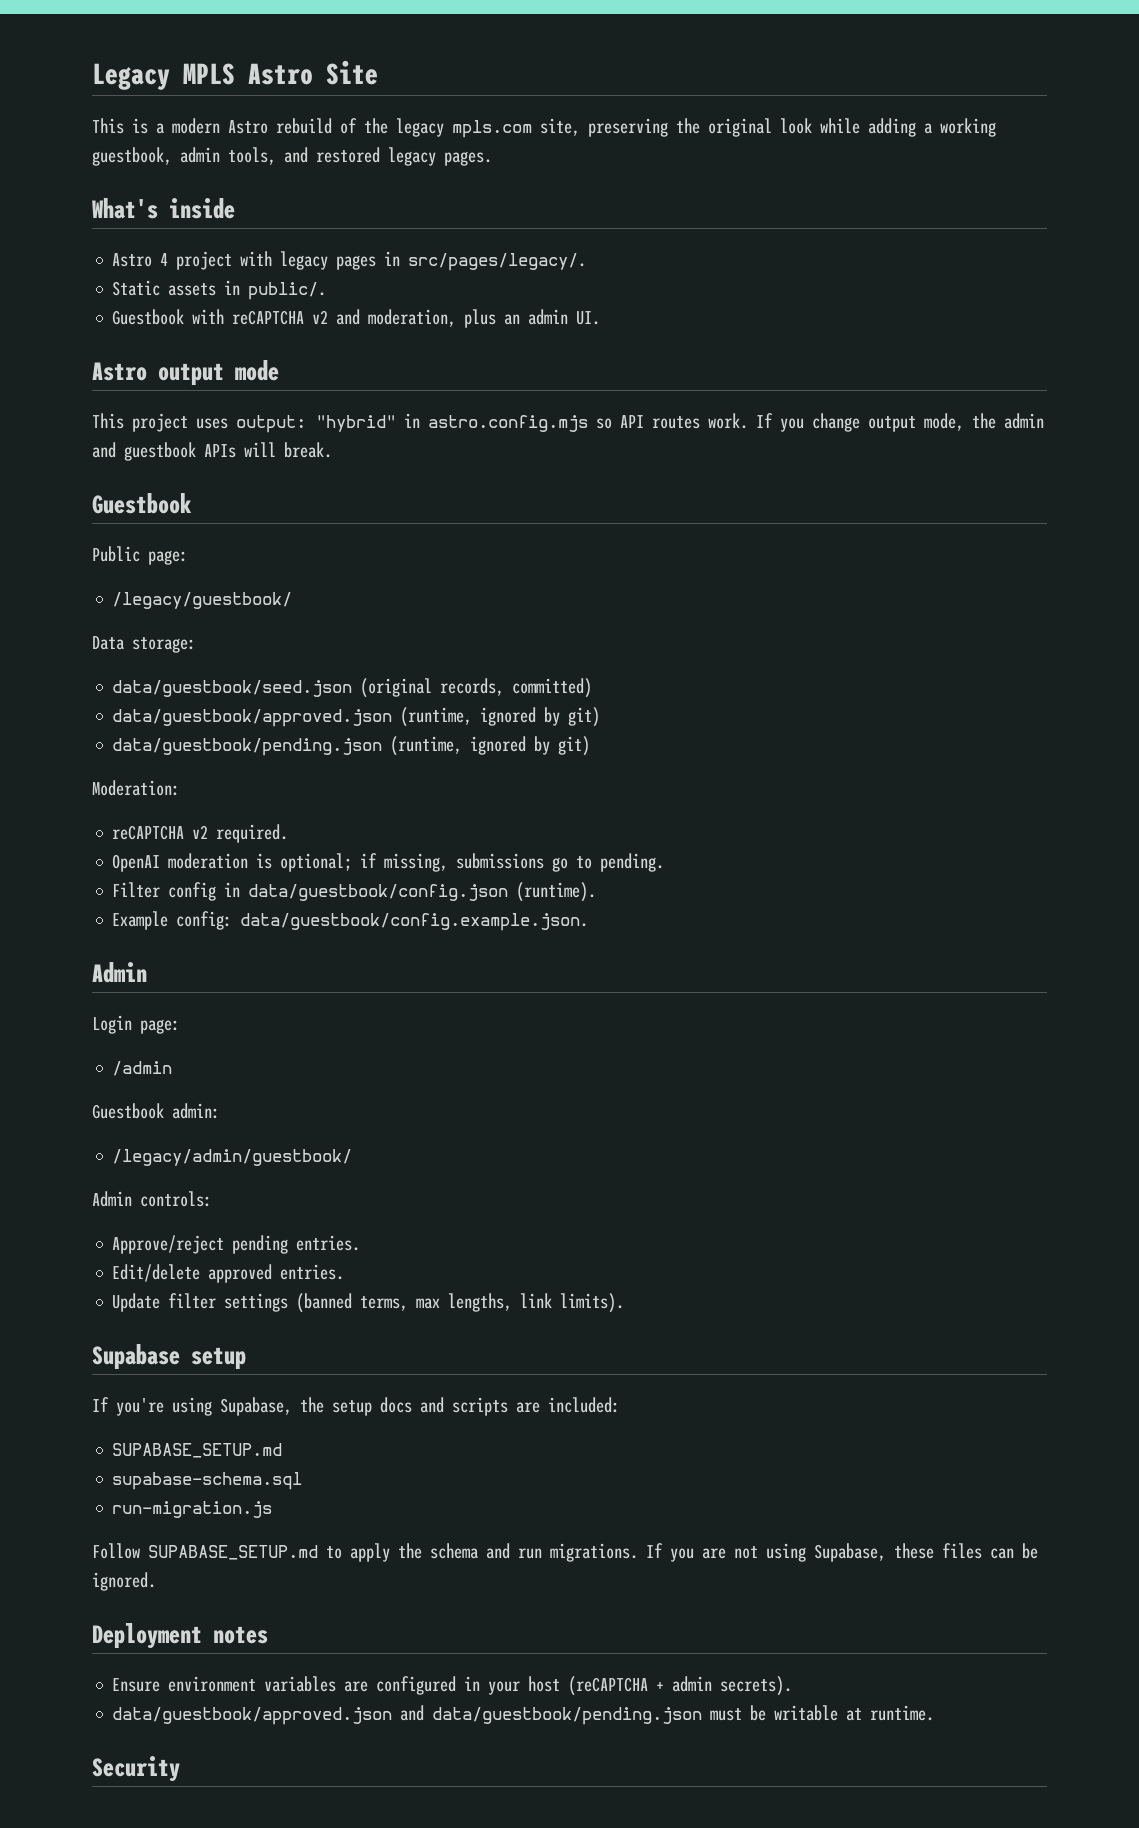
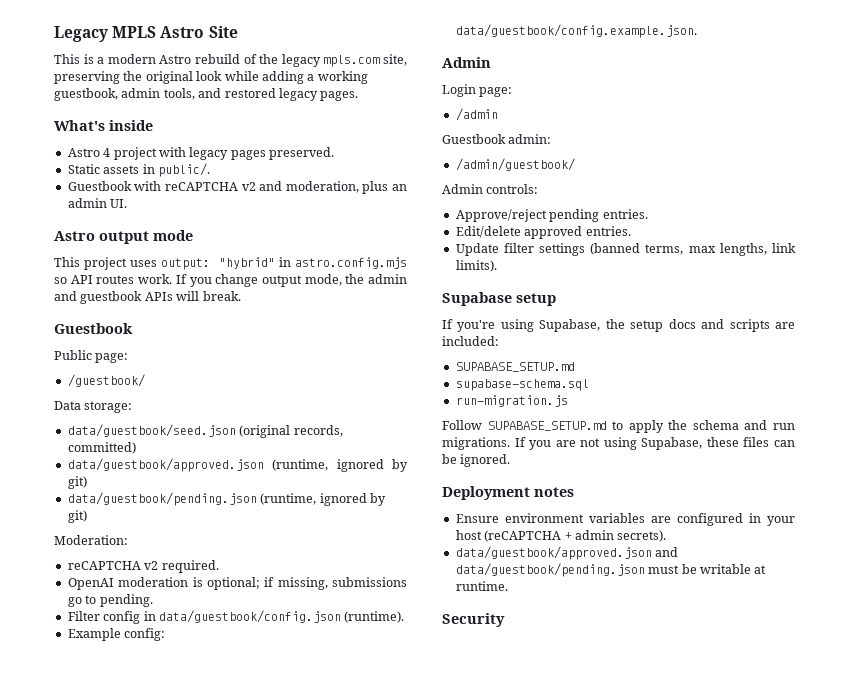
[384,251,587,271] in src/pages/legacy/. -> [269,147,334,160] preserved.
[112,592,293,609] /legacy/guestbook/ -> [67,374,145,387] /guestbook/
[112,1149,353,1166] /legacy/admin/guestbook/ -> [455,158,575,171] /admin/guestbook/

